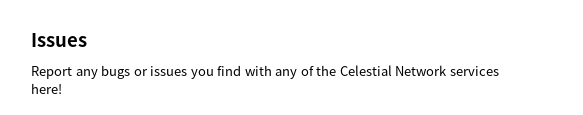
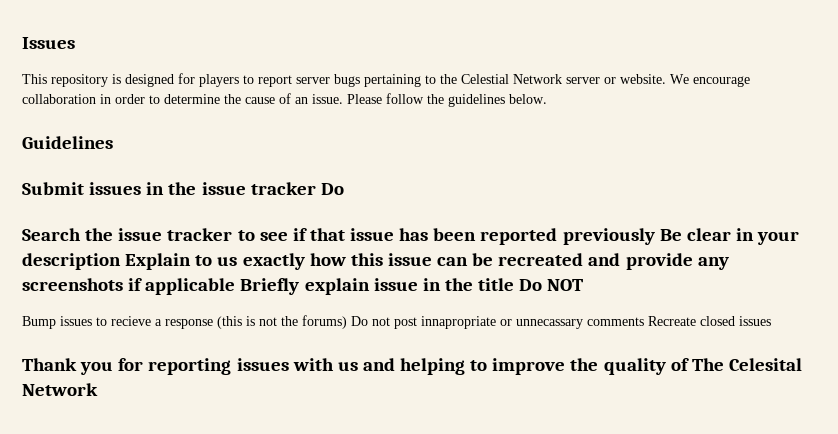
[31,65,499,79] [31,83,62,94] Report any bugs or issues you find with any of the Celestial Network services here! -> [22,73,750,87] [22,93,547,107] [22,136,113,149] [22,182,344,195] [22,228,800,245] [22,253,729,270] [22,278,584,295] [22,315,771,329] [22,358,802,375] [22,383,98,396] This repository is designed for players to report server bugs pertaining to the Celestial Network server or website. We encourage collaboration in order to determine the cause of an issue. Please follow the guidelines below. // Guidelines // Submit issues in the issue tracker Do // Search the issue tracker to see if that issue has been reported previously Be clear in your description Explain to us exactly how this issue can be recreated and provide any screenshots if applicable Briefly explain issue in the title Do NOT // Bump issues to recieve a response (this is not the forums) Do not post innapropriate or unnecassary comments Recreate closed issues // Thank you for reporting issues with us and helping to improve the quality of The Celesital Network

